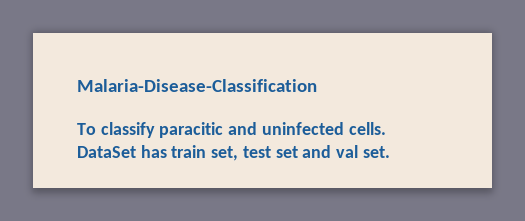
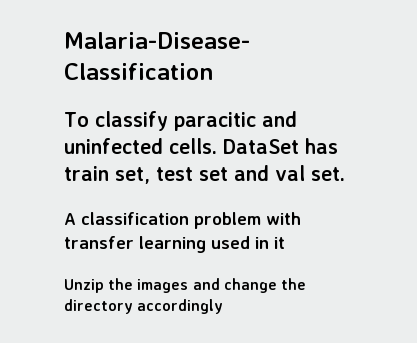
(390, 152) none -> [64,212,301,229] [64,236,285,253] [64,278,306,293] [64,299,224,314] // A classification problem with transfer learning used in it // Unzip the images and change the directory accordingly

